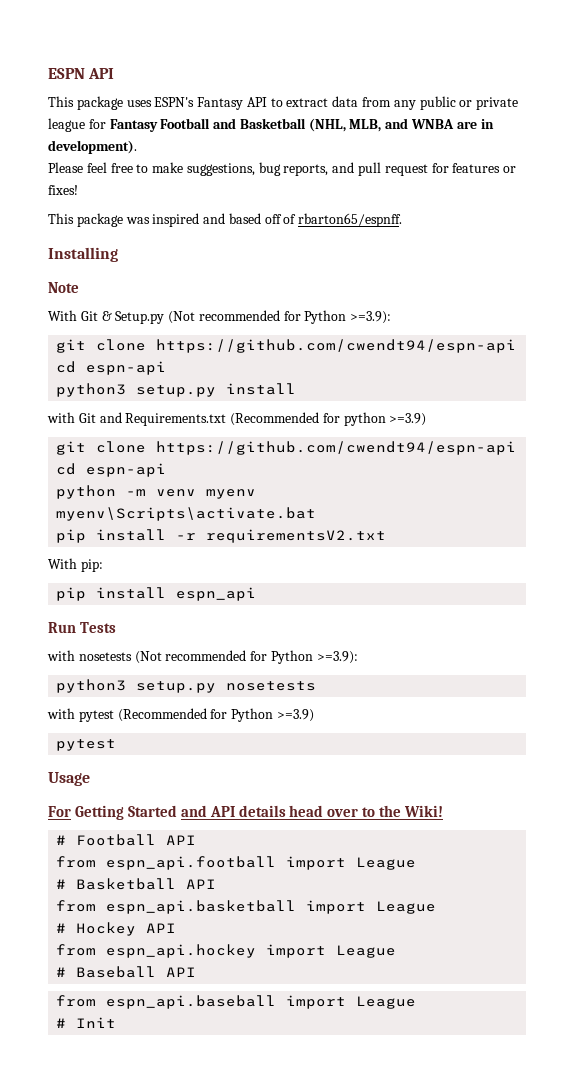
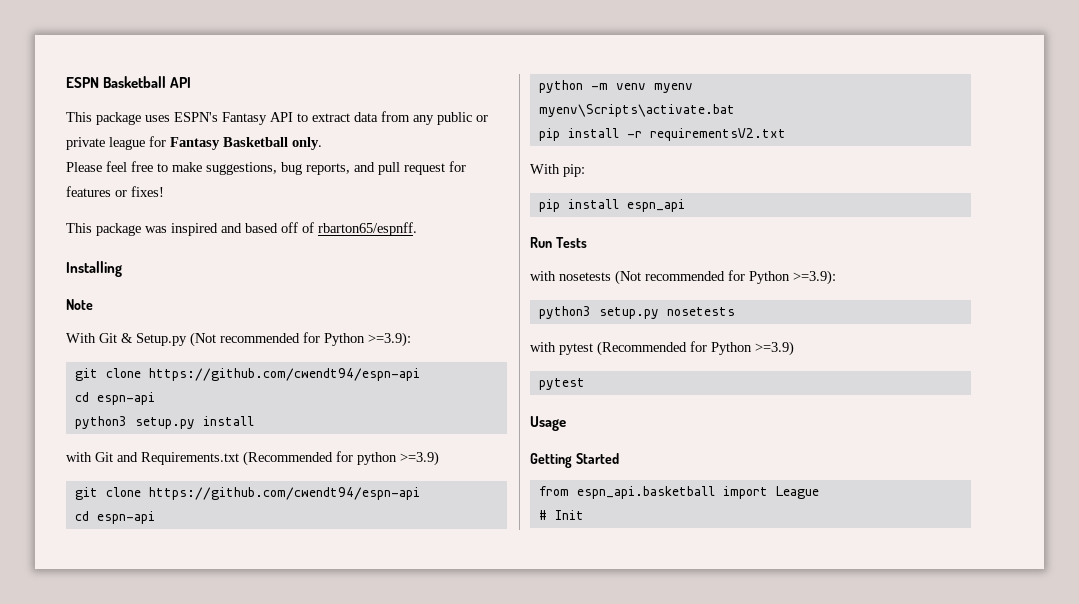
(85, 73) none -> [103,76,167,88] Basketball
[160,118,494,132] [48,140,137,154] Football and Basketball (NHL, MLB, and WNBA are in development). -> [223,137,322,150] Basketball only.
[48,806,71,817] For -> (566, 423) none
[180,805,444,817] [56,834,197,846] [56,856,417,870] [56,878,217,890] [56,900,437,914] [56,922,177,936] [56,944,397,958] [56,966,197,978] [56,995,277,1009] and API details head over to the Wiki! // # Football API // from espn_api.football import League // # Basketball API // from espn_api.basketball import League // # Hockey API // from espn_api.hockey import League // # Baseball API // from espn_api.baseball -> [538,486,715,499] // from espn_api.basketball

